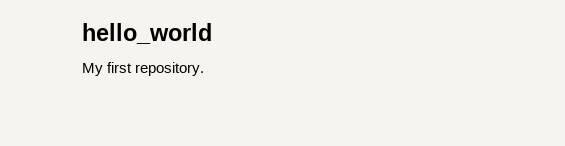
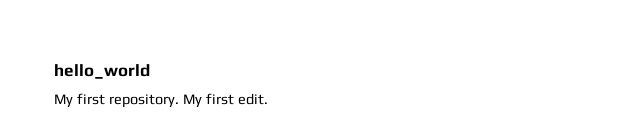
(205, 69) none -> [182,93,268,108] My first edit.

